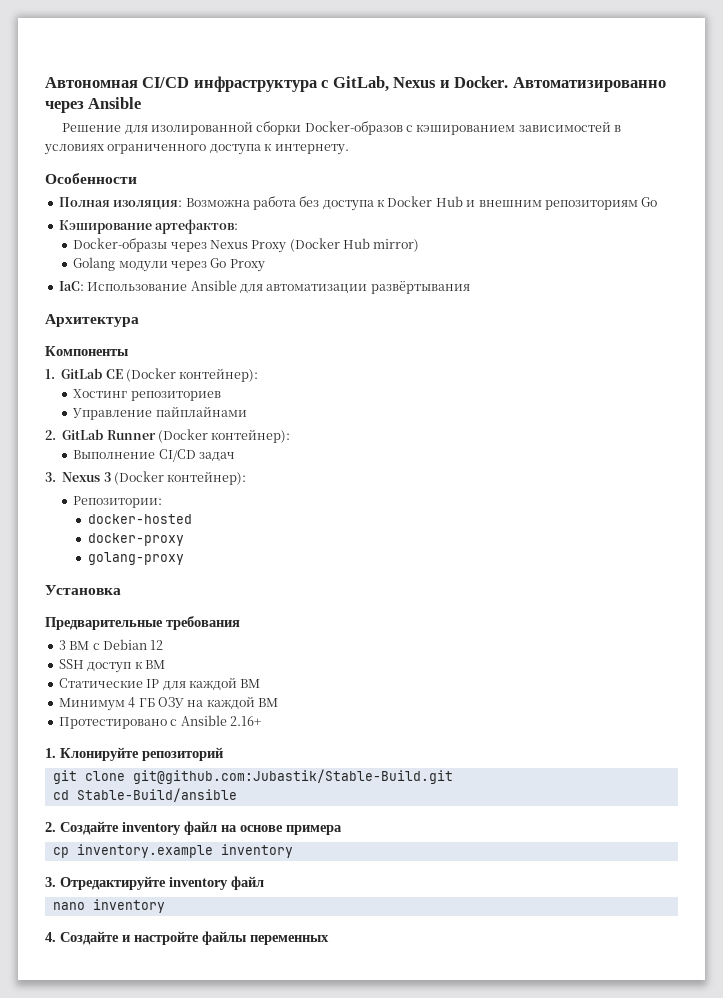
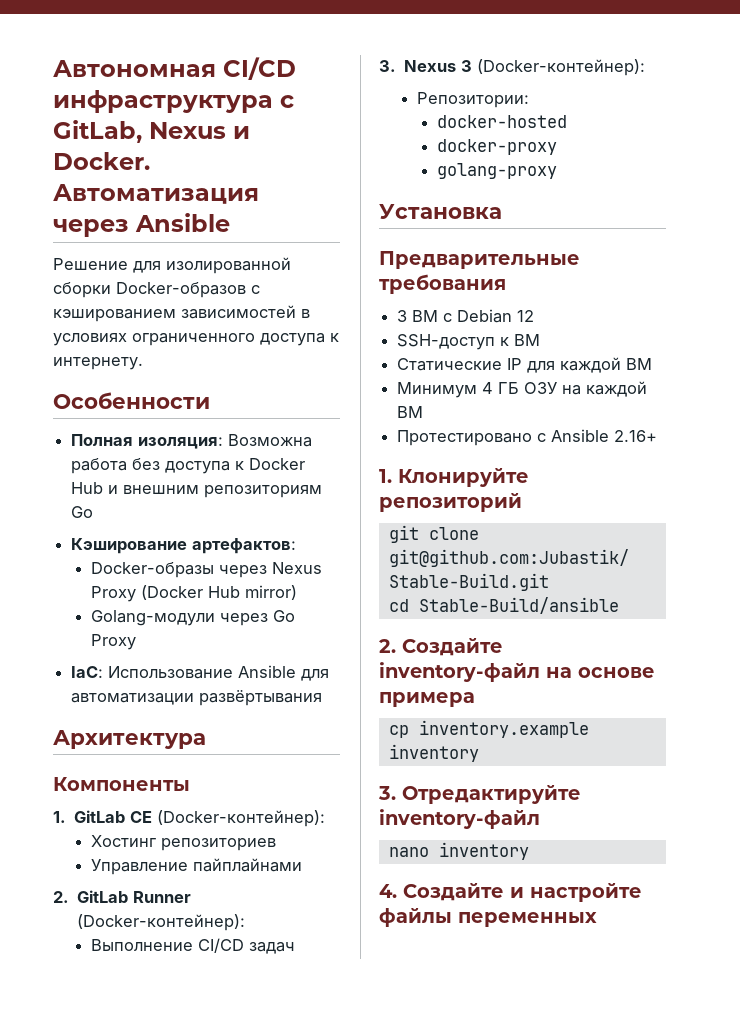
[512,77,666,92] Автоматизированно -> [53,184,259,204] Автоматизация
[73,257,168,272] Golang модули -> [91,610,216,626] Golang-модули
[126,368,259,382] (Docker контейнер): -> [157,810,326,827] (Docker-контейнер):
[158,429,291,443] (Docker контейнер): -> [77,914,246,931] (Docker-контейнер):
[114,471,247,485] (Docker контейнер): -> [477,59,646,76] (Docker-контейнер):
[58,659,132,673] SSH доступ -> [397,334,496,350] SSH-доступ
[122,821,217,835] inventory файл -> [379,662,540,682] inventory-файл
[169,876,264,890] inventory файл -> [379,809,540,829] inventory-файл

